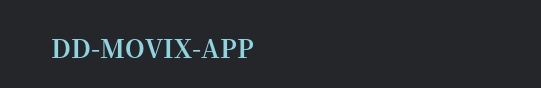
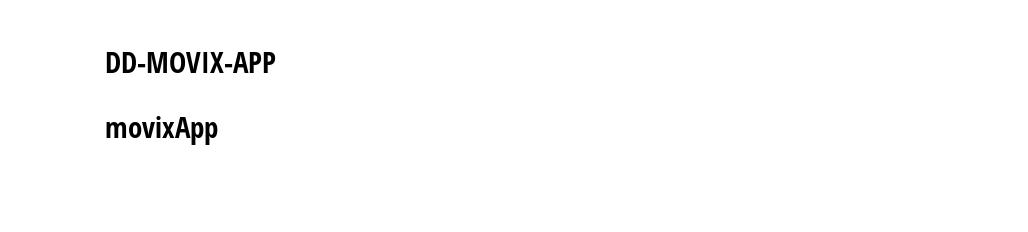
(254, 48) none -> [105,116,218,145] // movixApp

